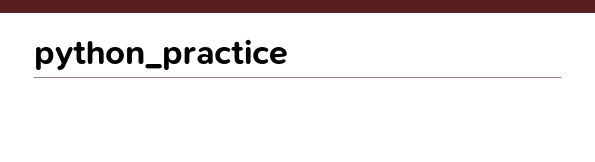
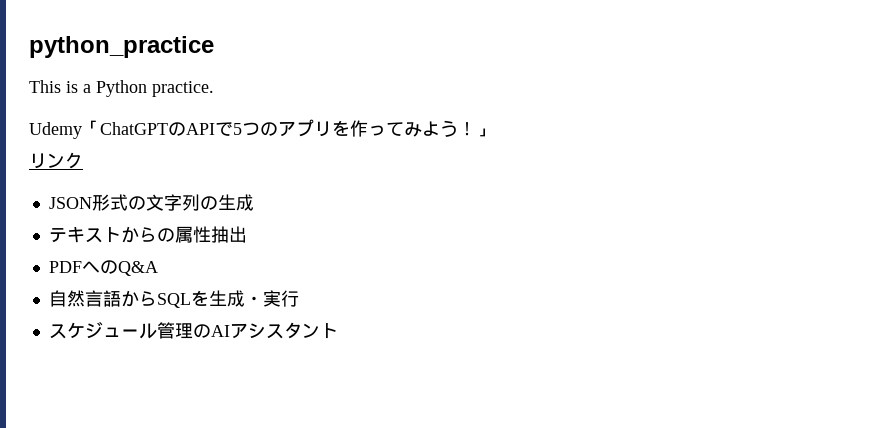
(288, 54) none -> [29,80,214,97] [29,119,494,139] [29,152,83,169] [48,194,254,211] [48,226,247,243] [48,260,158,276] [48,290,299,308] [48,322,338,339] // This is a Python practice. // Udemy「ChatGPTのAPIで5つのアプリを作ってみよう！」 // リンク // JSON形式の文字列の生成 // テキストからの属性抽出 // PDFへのQ&A // 自然言語からSQLを生成・実行 // スケジュール管理のAIアシスタント

